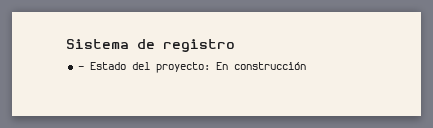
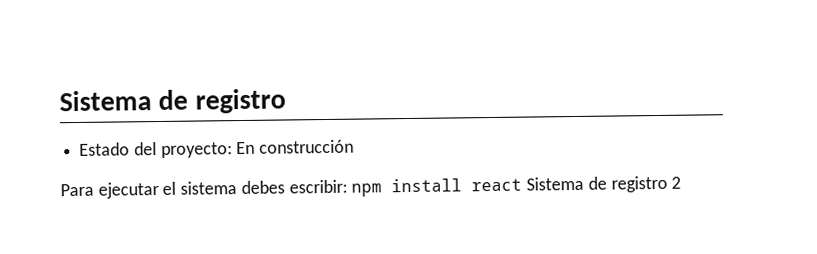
[77,66,84,70] - -> (286, 101) none
(306, 66) none -> [60,175,682,199] // Para ejecutar el sistema debes escribir: npm install react Sistema de registro 2

